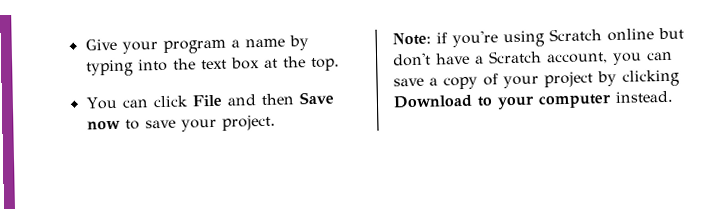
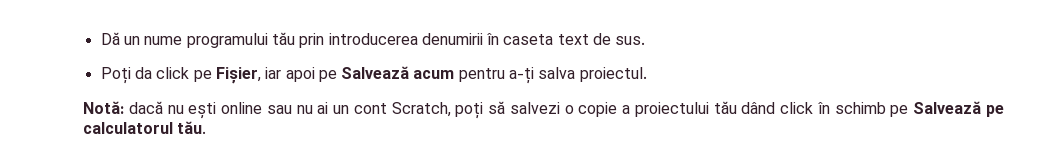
[84,35,309,54] [85,56,340,77] [85,91,334,110] [86,114,276,132] [392,27,684,48] [392,50,673,67] [393,69,680,90] [393,90,673,110] Give your program a name by typing into the text box at the top. // You can click File and then Save now to save your project. // Note: if you're using Scratch online but don't have a Scratch account, you can save a copy of your project by clicking Download to your computer instead. -> [100,32,646,48] [100,66,647,84] [83,101,1004,119] [83,121,207,134] Dă un nume programului tău prin introducerea denumirii în caseta text de sus. // Poți da click pe Fișier, iar apoi pe Salvează acum pentru a-ți salva proiectul. // Notă: dacă nu ești online sau nu ai un cont Scratch, poți să salvezi o copie a proiectului tău dând click în schimb pe Salvează pe calculatorul tău.

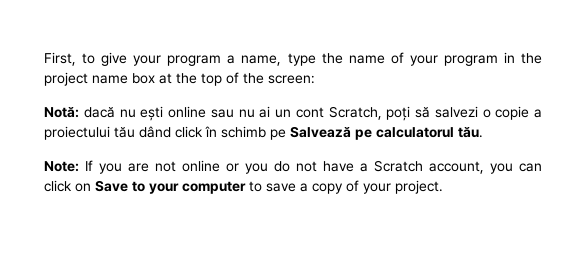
[100,32,646,48] [100,66,647,84] Dă un nume programului tău prin introducerea denumirii în caseta text de sus. // Poți da click pe Fișier, iar apoi pe Salvează acum pentru a-ți salva proiectul. -> [44,52,542,66] [44,72,315,86] First, to give your program a name, type the name of your program in the project name box at the top of the screen:
(207, 127) none -> [44,160,542,174] [44,180,443,194] // Note: If you are not online or you do not have a Scratch account, you can click on Save to your computer to save a copy of your project.

